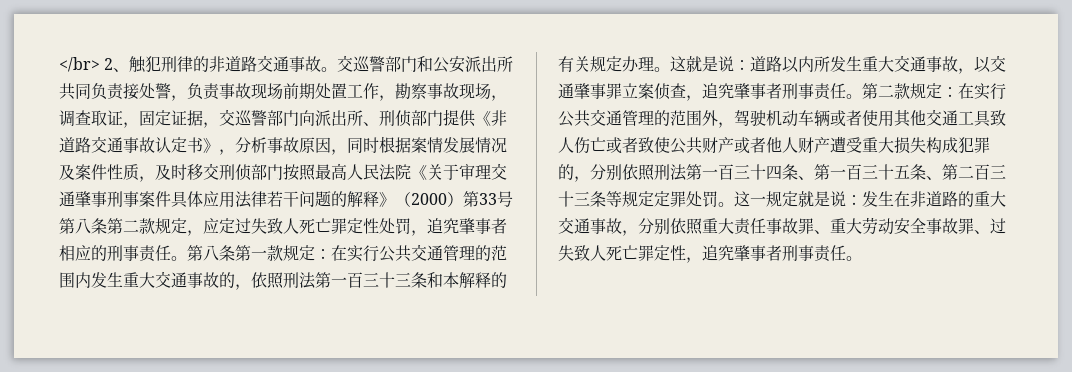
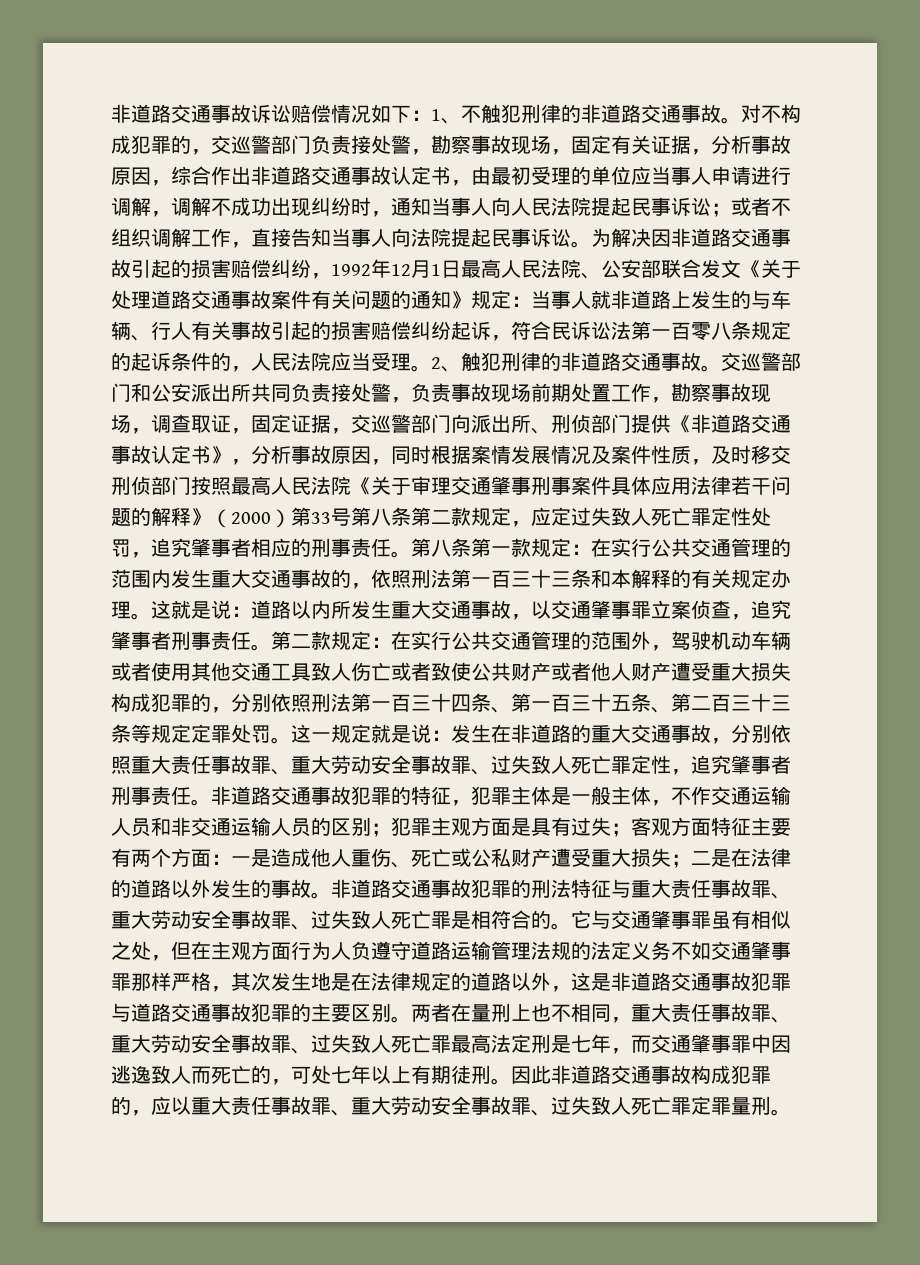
[59,57,100,72] </br> -> [111,104,801,124] [111,135,791,155] [111,166,791,186] [111,197,791,217] [111,228,791,248] [111,259,801,279] [111,290,791,310] [111,321,791,341] [111,352,431,372] 非道路交通事故诉讼赔偿情况如下：1、不触犯刑律的非道路交通事故。对不构成犯罪的，交巡警部门负责接处警，勘察事故现场，固定有关证据，分析事故原因，综合作出非道路交通事故认定书，由最初受理的单位应当事人申请进行调解，调解不成功出现纠纷时，通知当事人向人民法院提起民事诉讼；或者不组织调解工作，直接告知当事人向法院提起民事诉讼。为解决因非道路交通事故引起的损害赔偿纠纷，1992年12月1日最高人民法院、公安部联合发文《关于处理道路交通事故案件有关问题的通知》规定：当事人就非道路上发生的与车辆、行人有关事故引起的损害赔偿纠纷起诉，符合民诉讼法第一百零八条规定的起诉条件的，人民法院应当受理。
(862, 258) none -> [211,786,791,806] [111,817,791,837] [111,848,791,868] [111,879,791,899] [111,910,791,930] [111,941,791,961] [111,972,791,992] [111,1003,791,1023] [111,1034,791,1054] [111,1065,771,1085] [111,1096,791,1116] 非道路交通事故犯罪的特征，犯罪主体是一般主体，不作交通运输人员和非交通运输人员的区别；犯罪主观方面是具有过失；客观方面特征主要有两个方面：一是造成他人重伤、死亡或公私财产遭受重大损失；二是在法律的道路以外发生的事故。非道路交通事故犯罪的刑法特征与重大责任事故罪、重大劳动安全事故罪、过失致人死亡罪是相符合的。它与交通肇事罪虽有相似之处，但在主观方面行为人负遵守道路运输管理法规的法定义务不如交通肇事罪那样严格，其次发生地是在法律规定的道路以外，这是非道路交通事故犯罪与道路交通事故犯罪的主要区别。两者在量刑上也不相同，重大责任事故罪、重大劳动安全事故罪、过失致人死亡罪最高法定刑是七年，而交通肇事罪中因逃逸致人而死亡的，可处七年以上有期徒刑。因此非道路交通事故构成犯罪的，应以重大责任事故罪、重大劳动安全事故罪、过失致人死亡罪定罪量刑。

